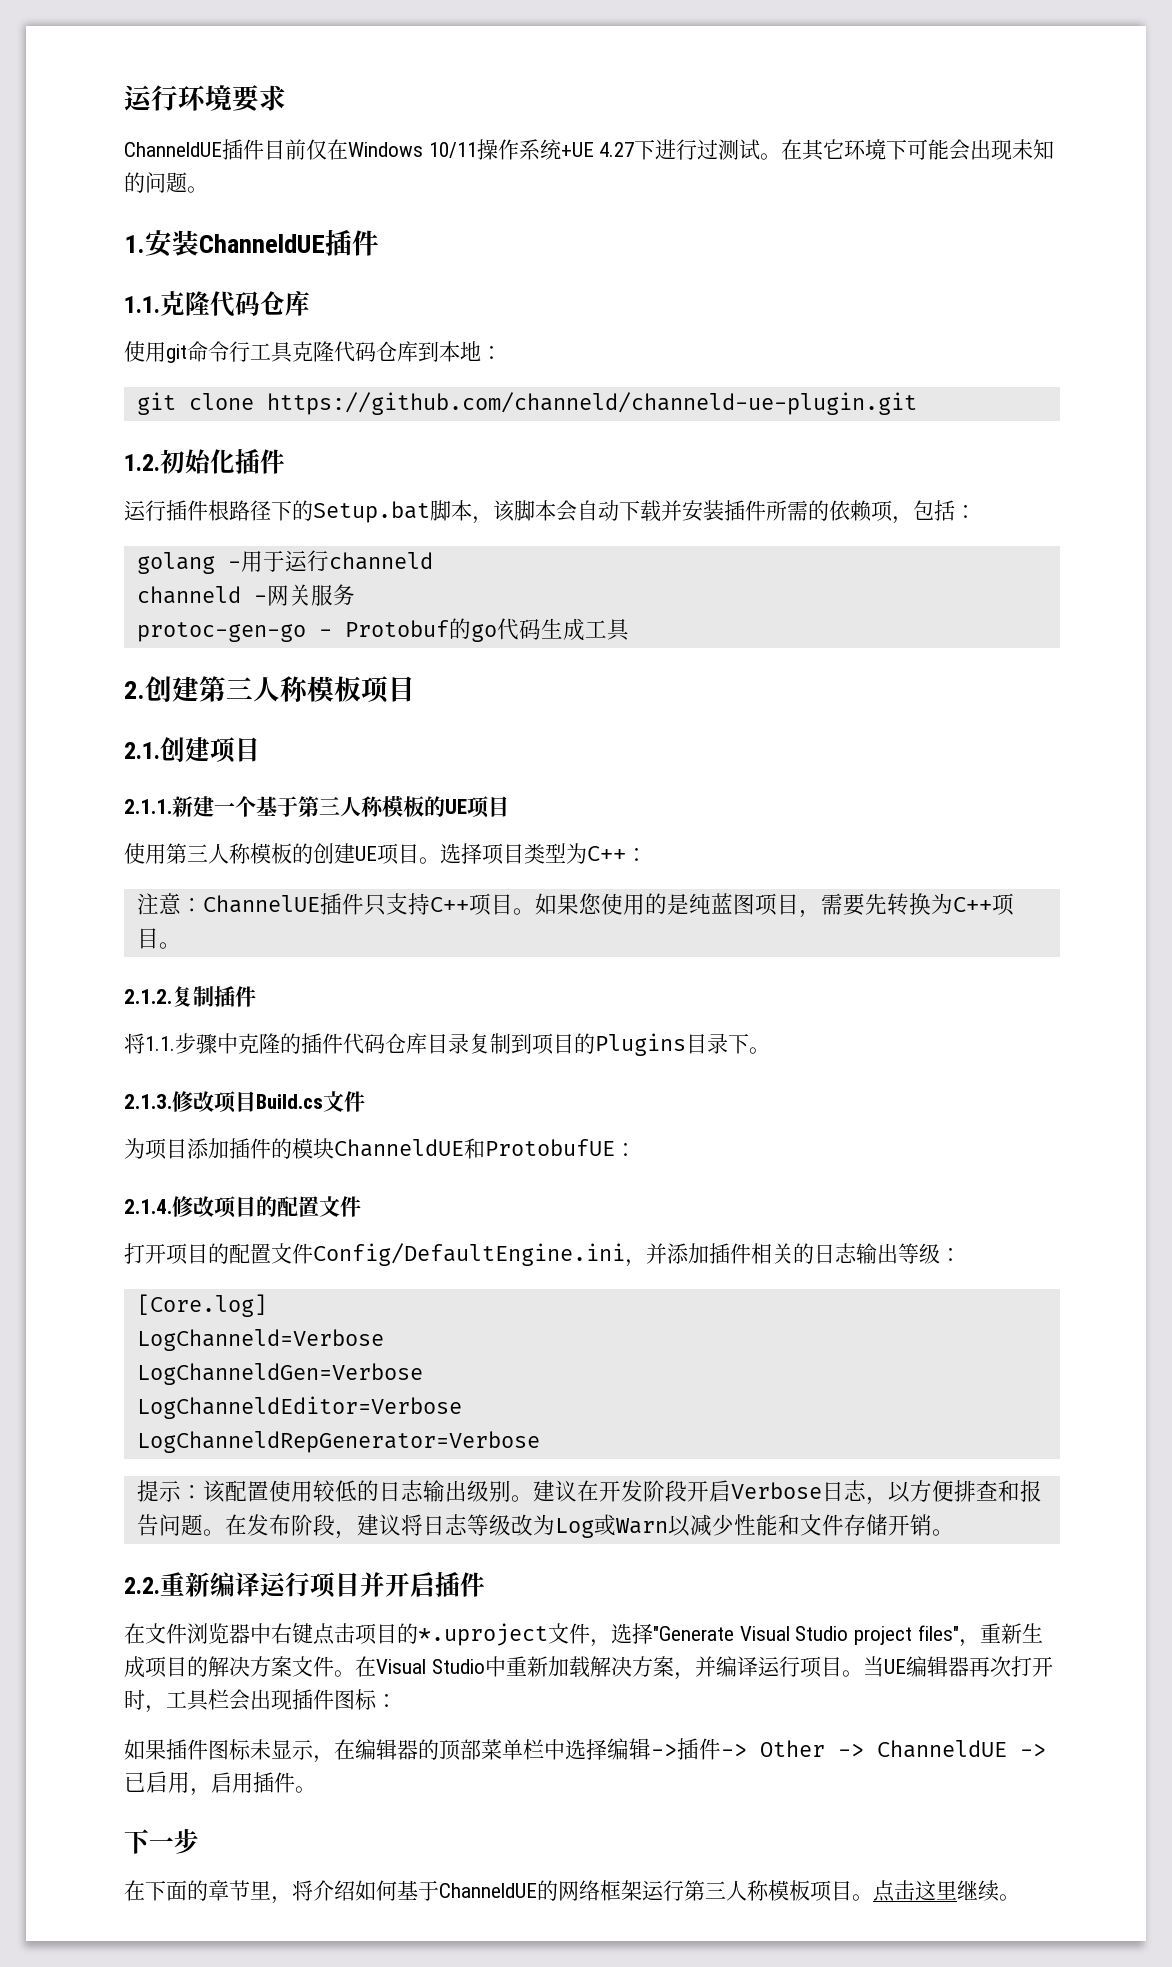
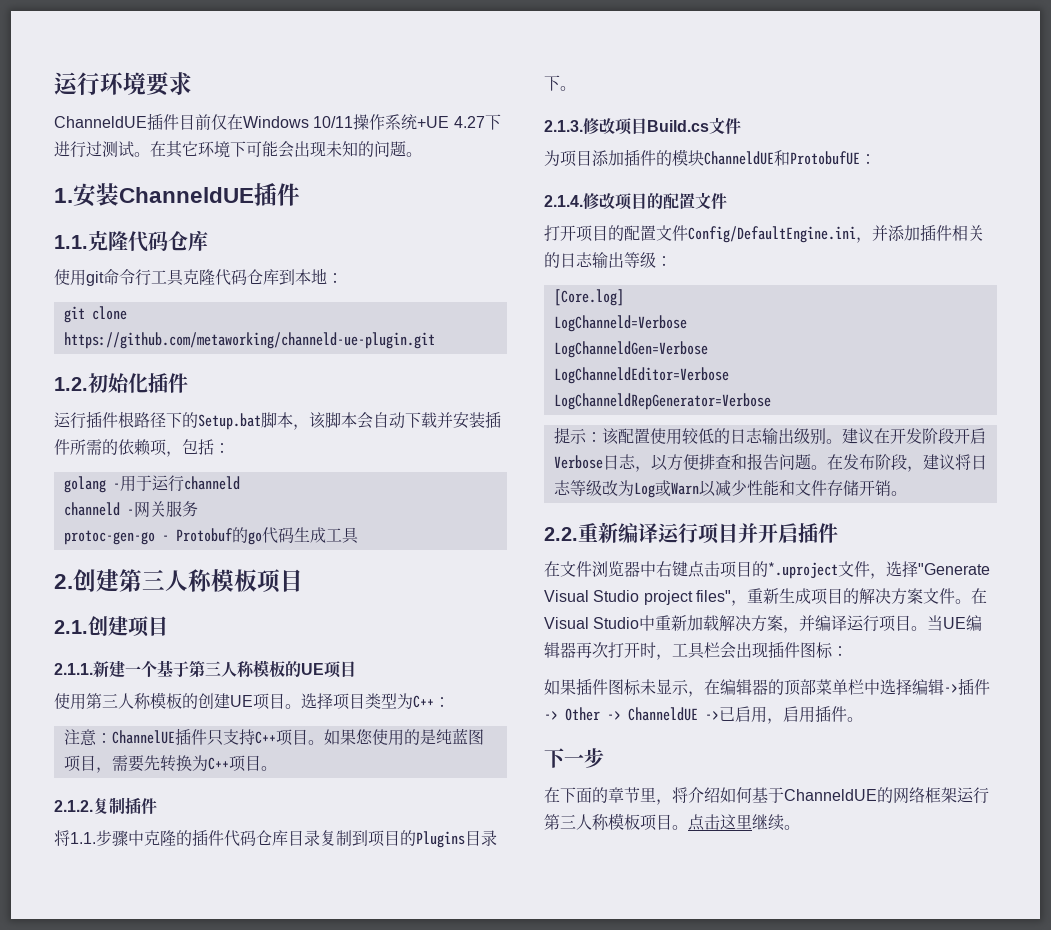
[266,392,917,415] https://github.com/channeld/channeld-ue-plugin.git -> [63,332,435,349] https://github.com/metaworking/channeld-ue-plugin.git

